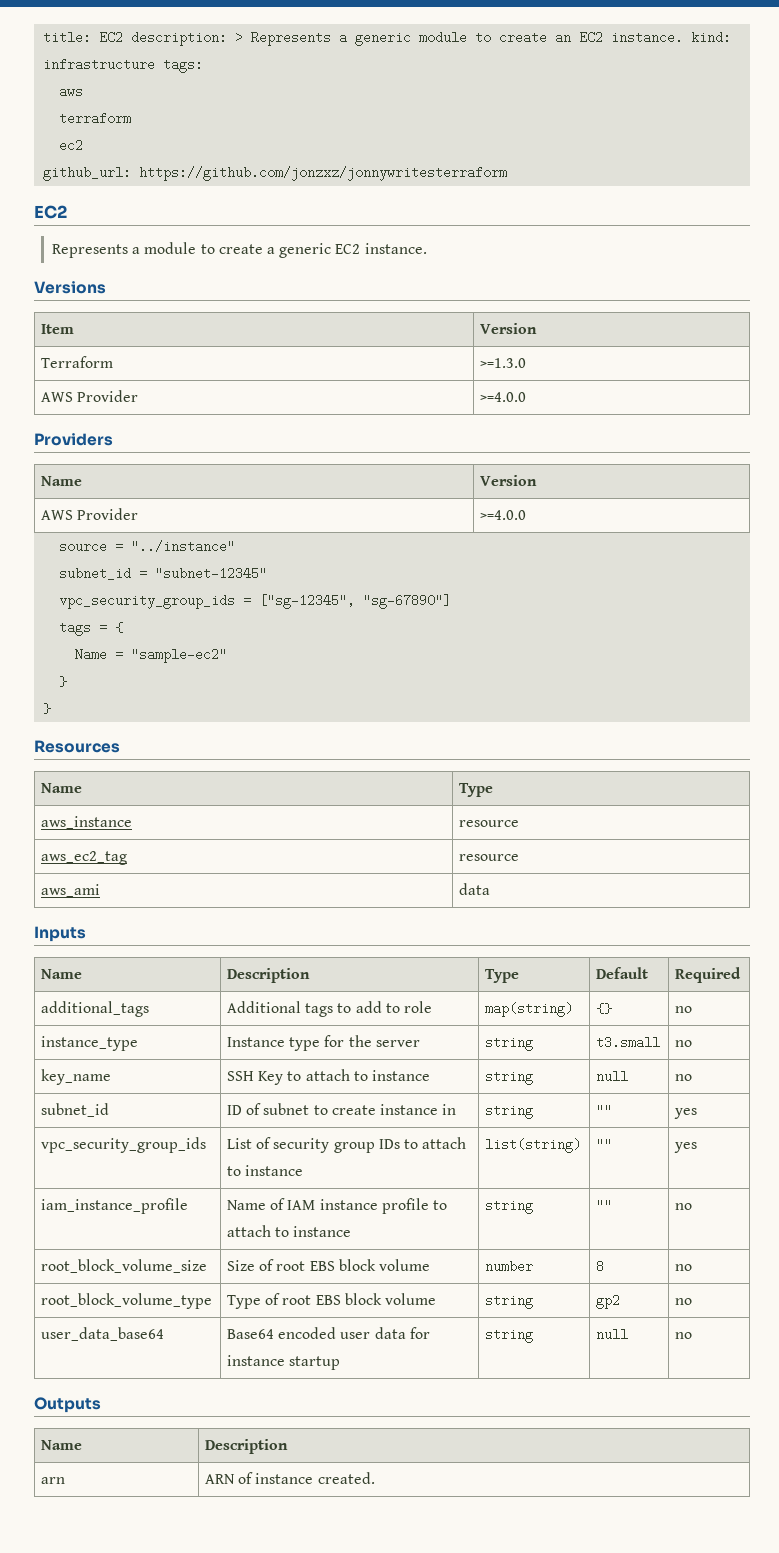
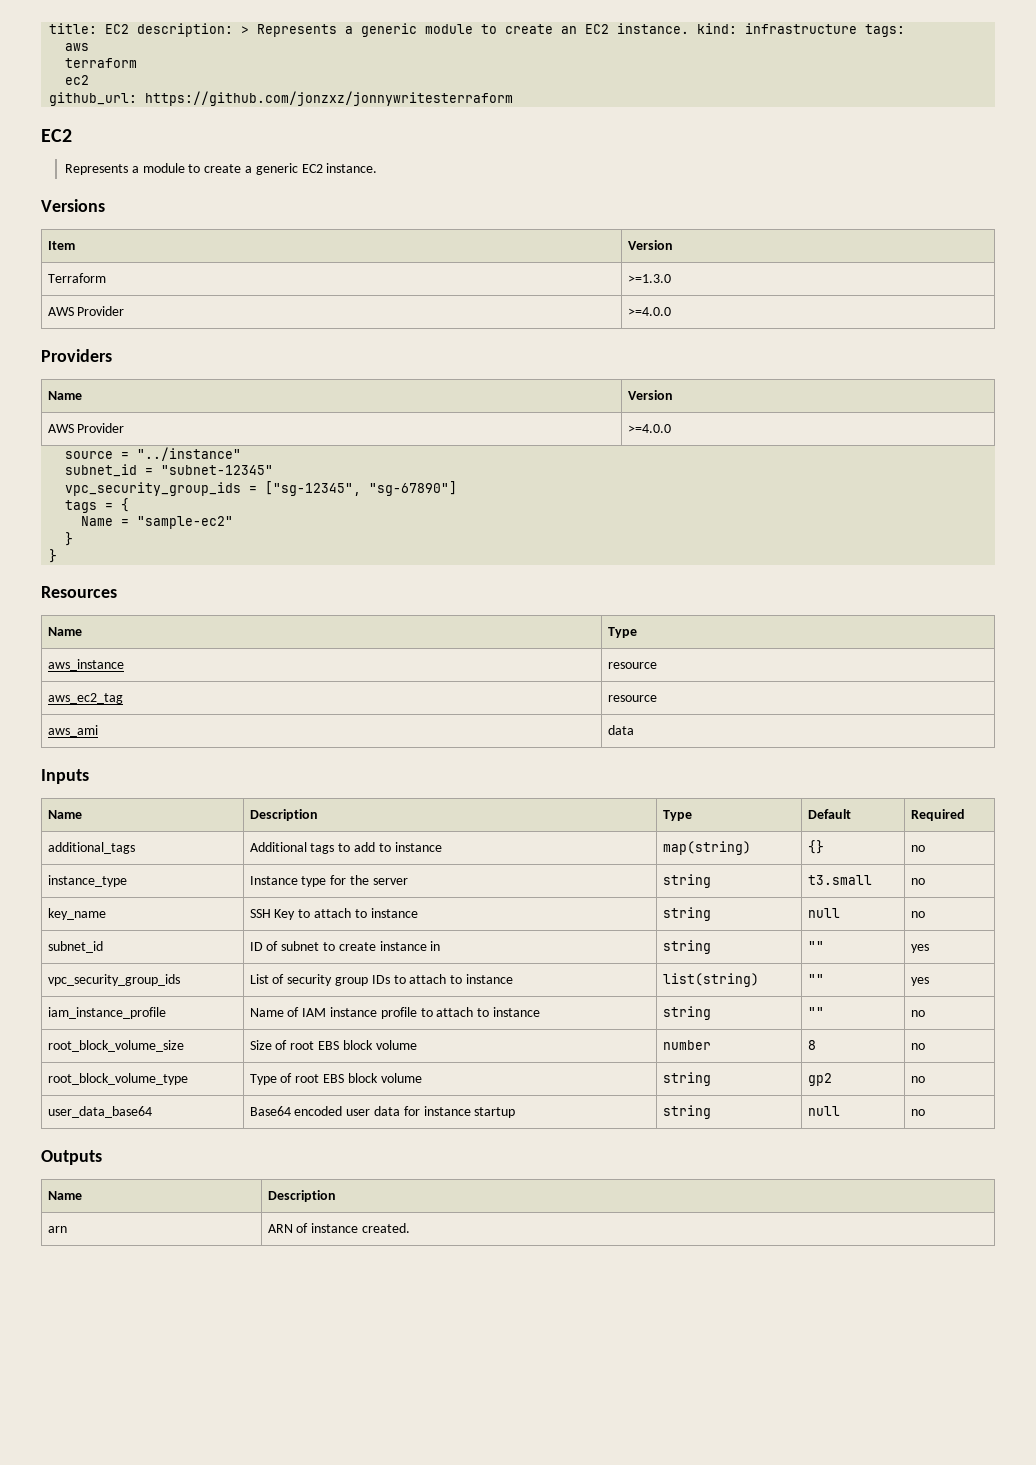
[403,1001,432,1013] role -> [394,842,442,852] instance

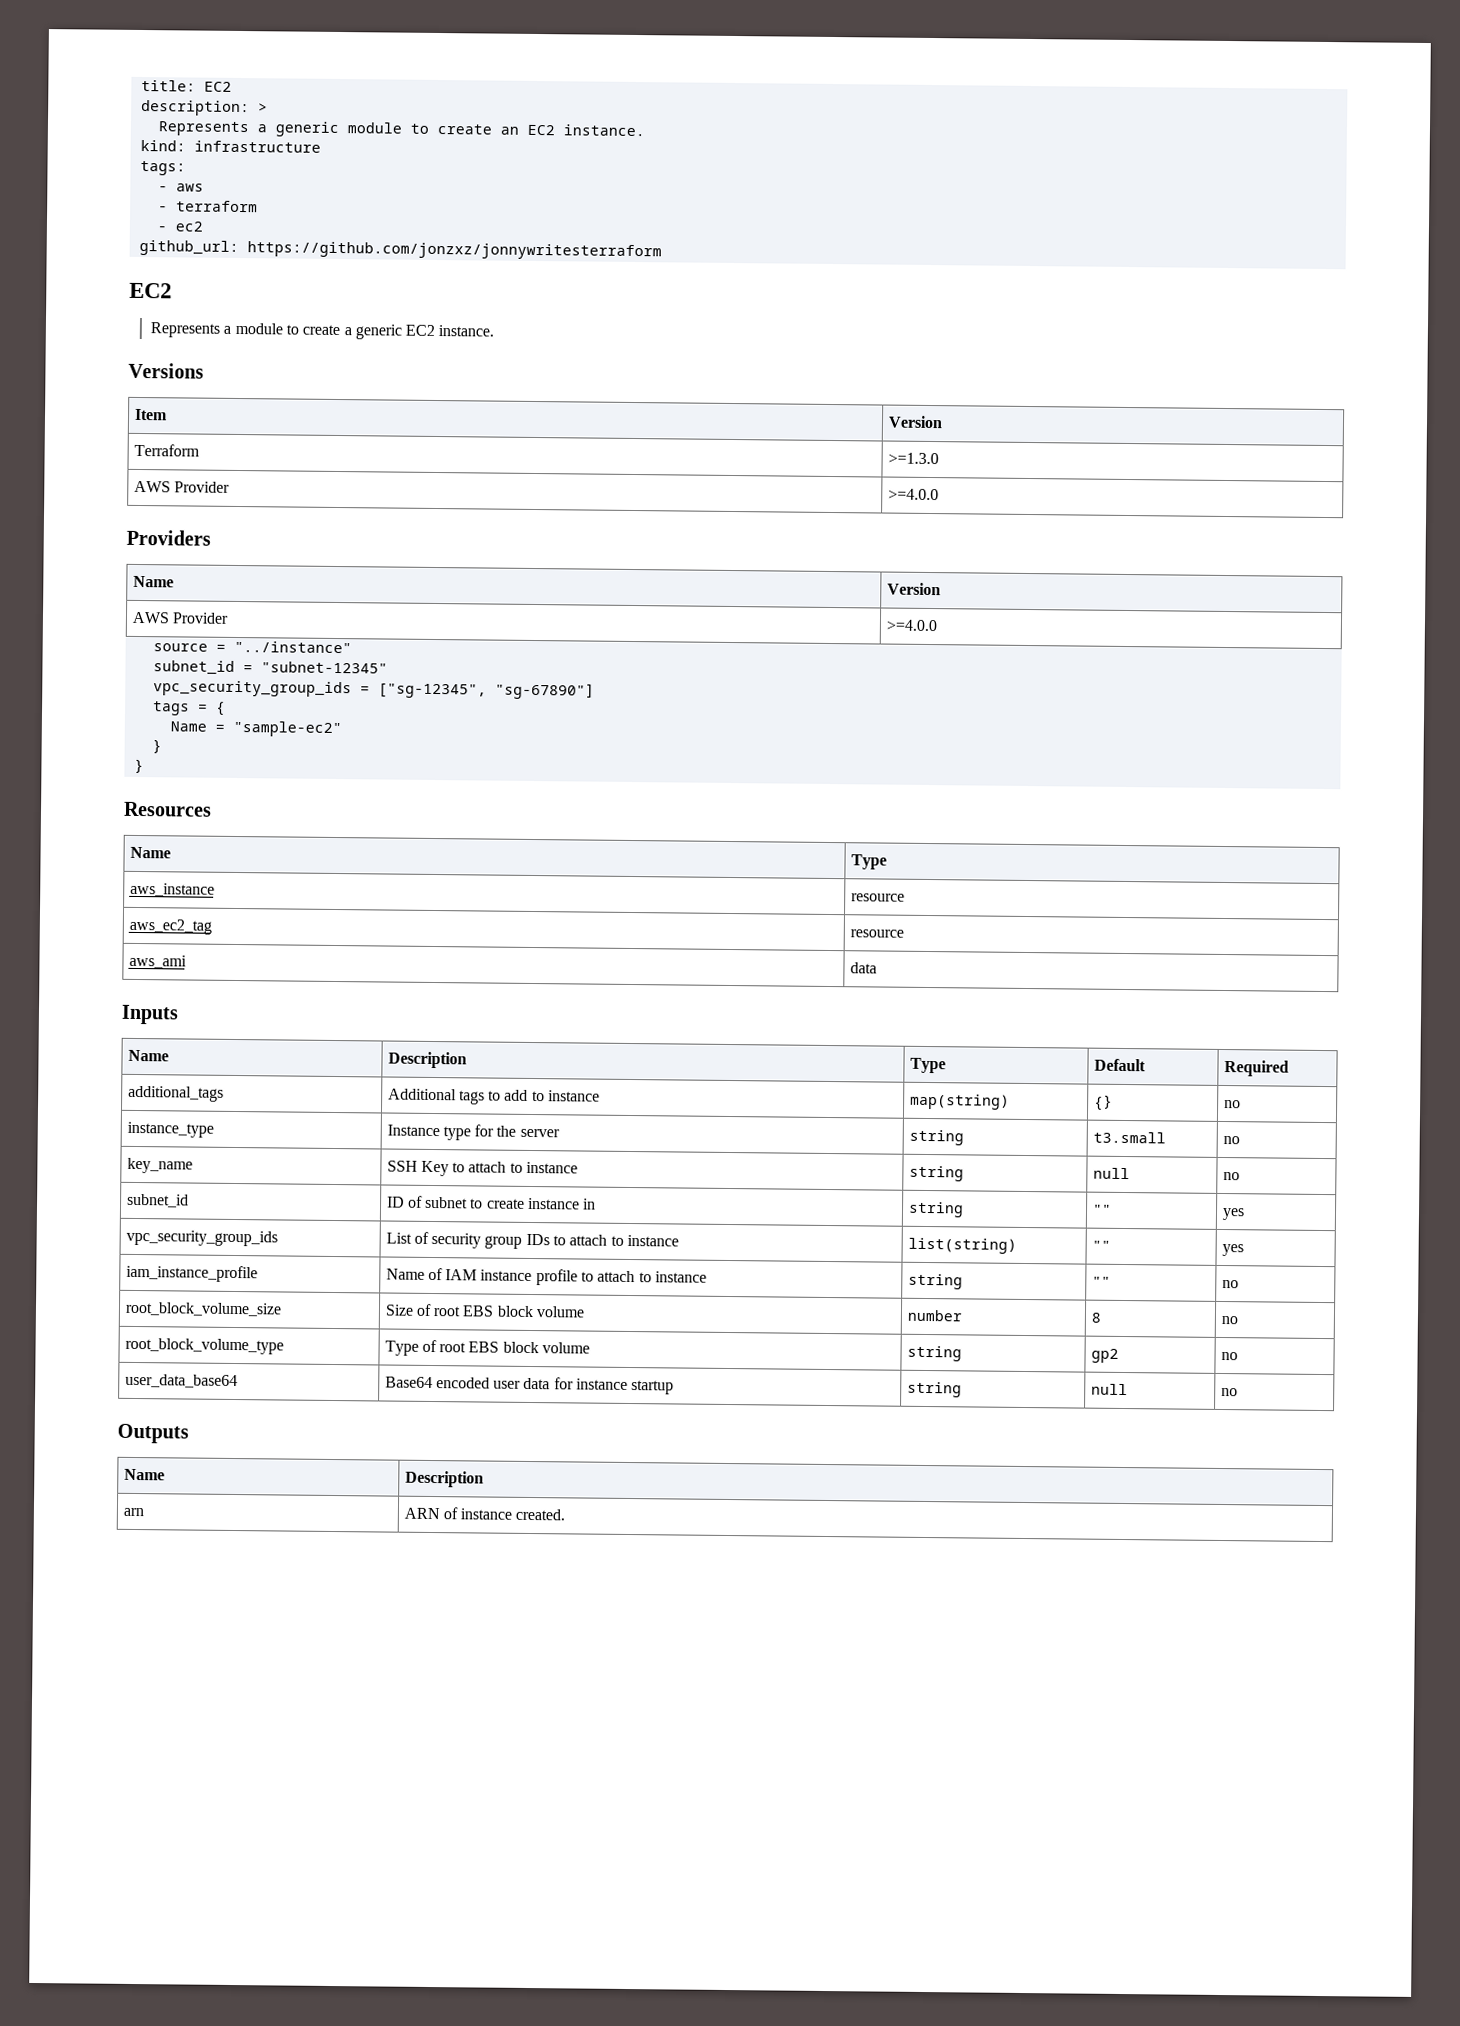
(130, 29) none -> (232, 86) //
(250, 30) none -> (268, 108) //
(690, 28) none -> (645, 130) //
(858, 28) none -> (321, 146) //
(906, 30) none -> [157,186,168,192] -
(90, 47) none -> [157,206,168,212] -
(138, 63) none -> [156,226,167,232] -

